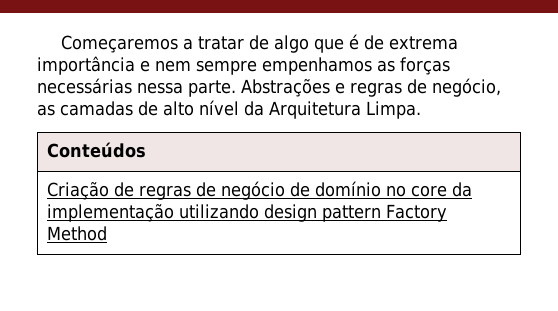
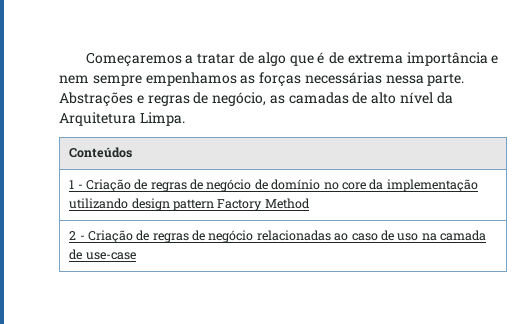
(146, 150) none -> [69,180,83,189] 1 -
(107, 233) none -> [69,230,487,243] [69,249,136,260] // 2 - Criação de regras de negócio relacionadas ao caso de uso na camada de use-case

